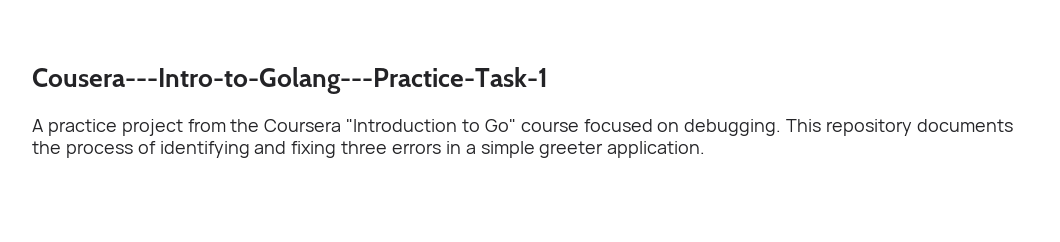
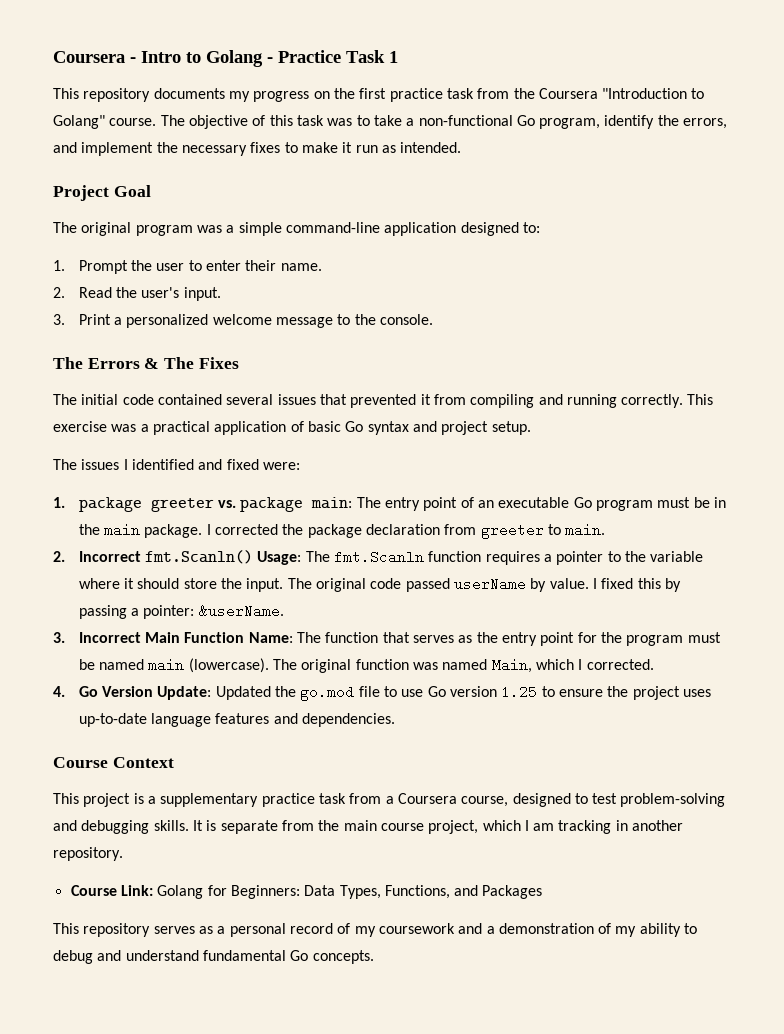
[32,67,548,94] [32,119,183,136] Cousera---Intro-to-Golang---Practice-Task-1 // A practice project -> [53,50,398,67] [53,88,474,102] Coursera - Intro to Golang - Practice Task 1 // This repository documents my progress on the first practice task
[484,119,1013,136] [32,141,706,158] Go" course focused on debugging. This repository documents the process of identifying and fixing three errors in a simple greeter application. -> [53,115,728,129] [53,142,462,156] [53,185,151,201] [53,222,540,236] [53,260,322,274] [53,287,221,301] [53,314,433,328] [53,357,239,369] [53,394,714,408] [53,421,531,435] [53,459,300,470] [53,497,726,512] [78,523,606,539] [53,550,704,565] [78,577,681,592] [78,604,284,619] [53,632,721,646] [78,658,654,673] [53,685,711,701] [78,713,396,727] [53,757,174,768] [53,793,726,807] [53,820,684,834] [53,847,123,861] [70,885,543,899] [53,923,698,937] [53,950,374,964] Golang" course. The objective of this task was to take a non-functional Go program, identify the errors, and implement the necessary fixes to make it run as intended. // Project Goal // The original program was a simple command-line application designed to: // 1. Prompt the user to enter their name. // 2. Read the user's input. // 3. Print a personalized welcome message to the console. // The Errors & The Fixes // The initial code contained several issues that prevented it from compiling and running correctly. This exercise was a practical application of basic Go syntax and project setup. // The issues I identified and fixed were: // 1. package greeter vs. package main: The entry point of an executable Go program must be in the main package. I corrected the package declaration from greeter to main. // 2. Incorrect fmt.Scanln() Usage: The fmt.Scanln function requires a pointer to the variable where it should store the input. The original code passed userName by value. I fixed this by passing a pointer: &userName. // 3. Incorrect Main Function Name: The function that serves as the entry point for the program must be named main (lowercase). The original function was named Main, which I corrected. // 4. Go Version Update: Updated the go.mod file to use Go version 1.25 to ensure the project uses up-to-date language features and dependencies. // Course Context // This project is a supplementary practice task from a Coursera course, designed to test problem-solving and debugging skills. It is separate from the main course project, which I am tracking in another repository. // Course Link: Golang for Beginners: Data Types, Functions, and Packages // This repository serves as a personal record of my coursework and a demonstration of my ability to debug and understand fundamental Go concepts.

